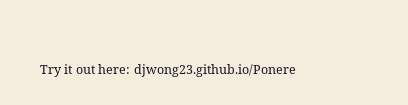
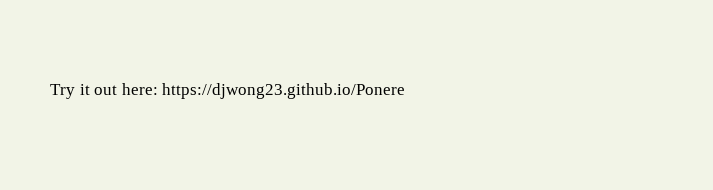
[133,64,296,77] djwong23.github.io/Ponere -> [162,83,406,99] https://djwong23.github.io/Ponere

